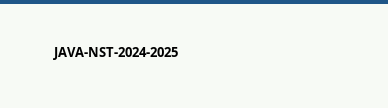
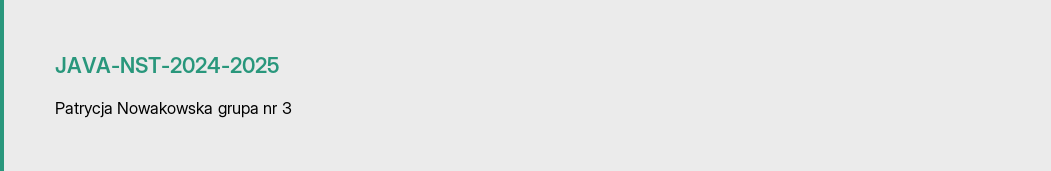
(178, 53) none -> [55,102,292,118] // Patrycja Nowakowska grupa nr 3

